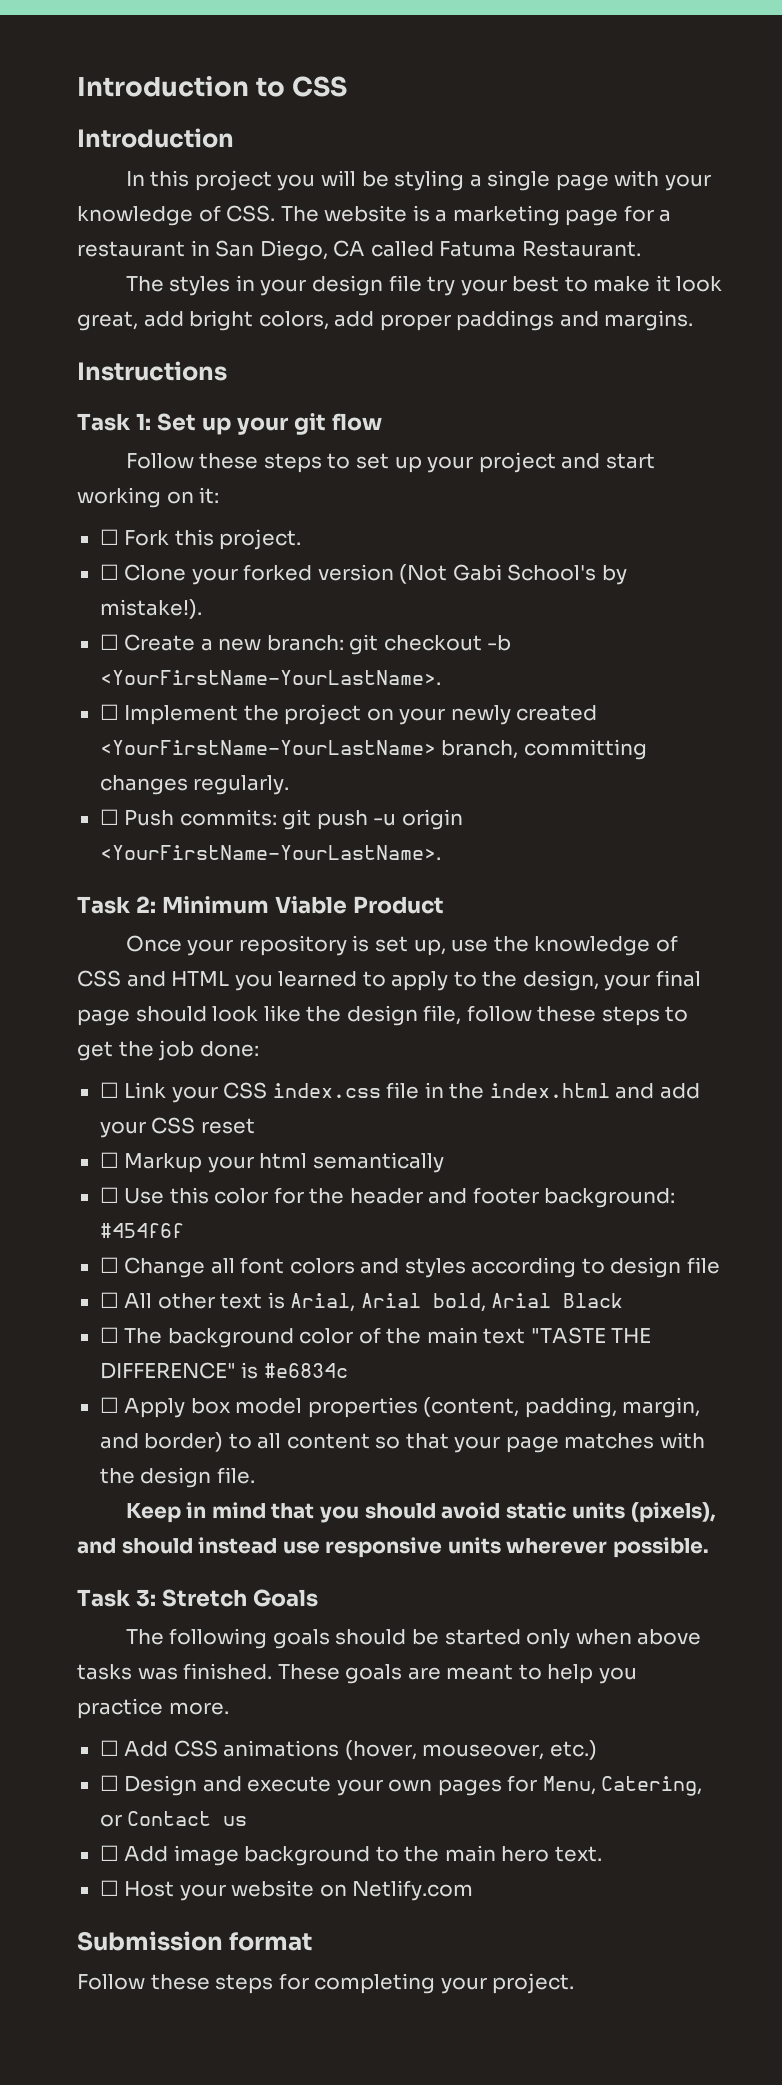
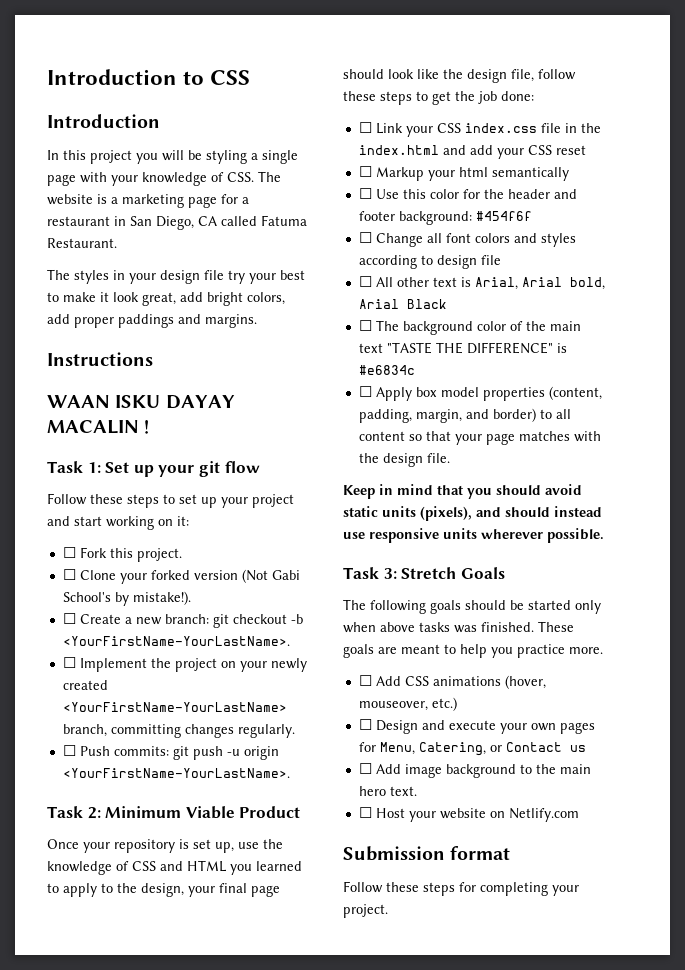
(227, 371) none -> [47,395,235,409] [47,420,150,434] // WAAN ISKU DAYAY MACALIN !

